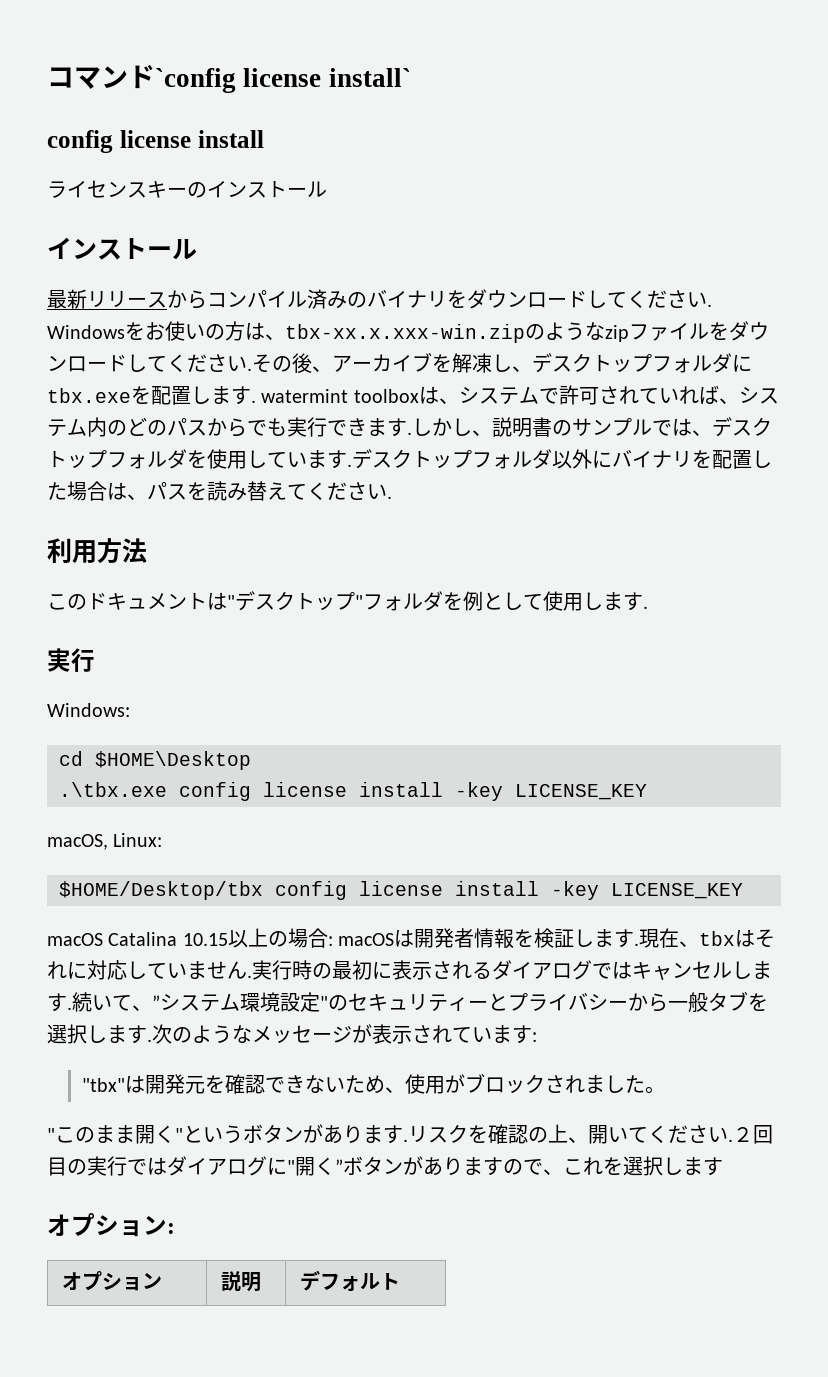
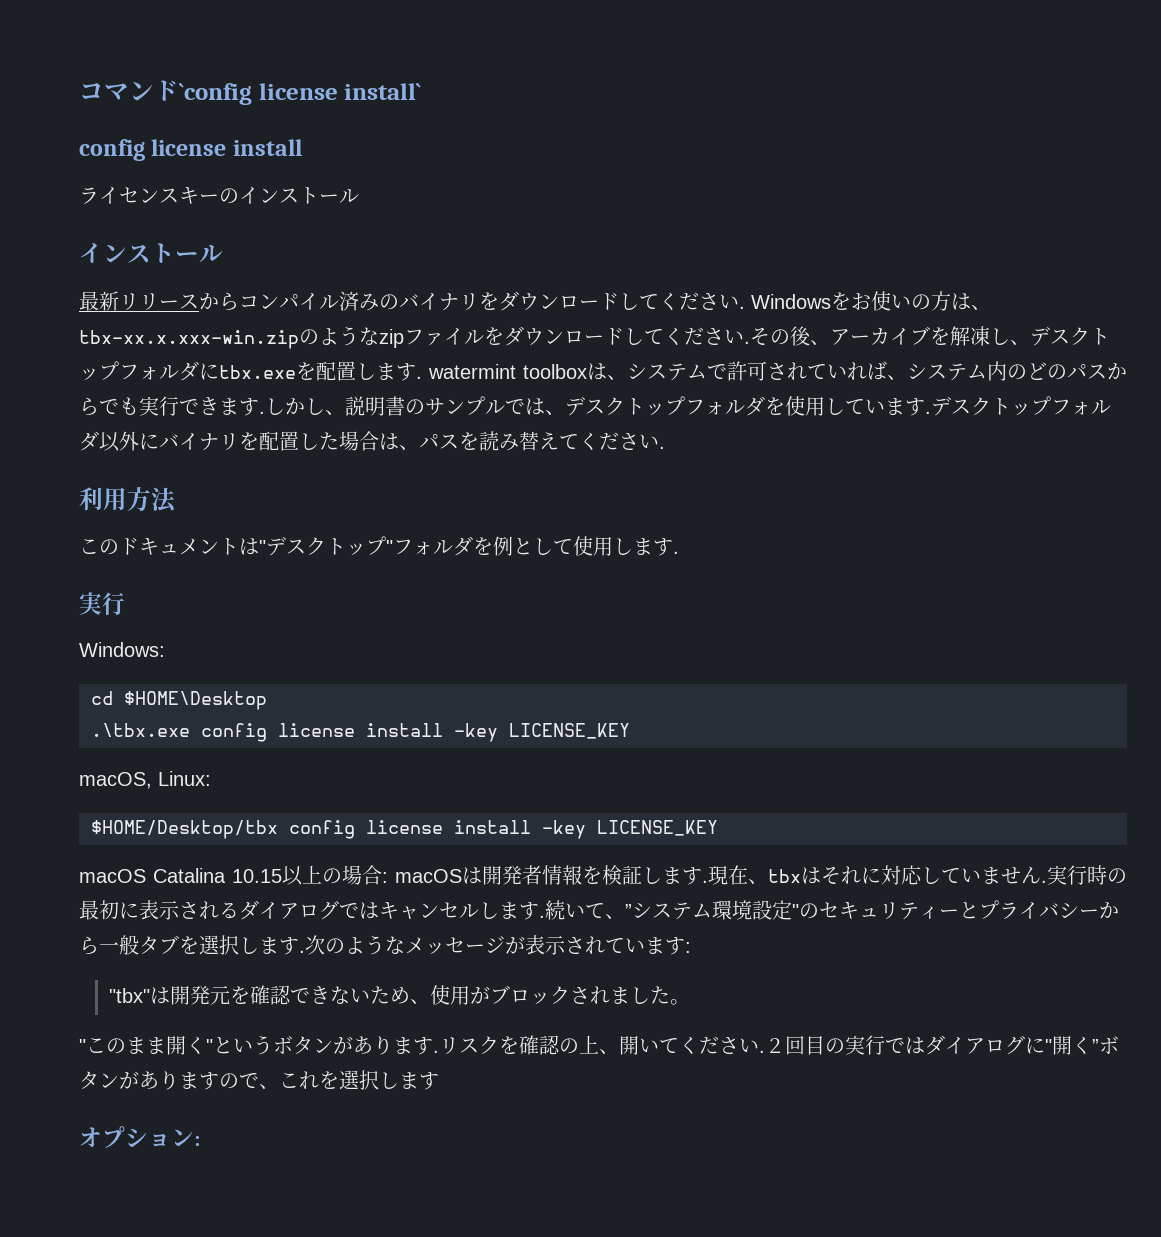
[62,1271,163,1291] [221,1271,262,1292] [300,1270,401,1291] // オプション | 説明 | デフォルト -> (200, 1141) none

